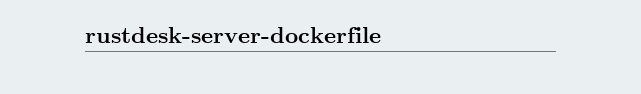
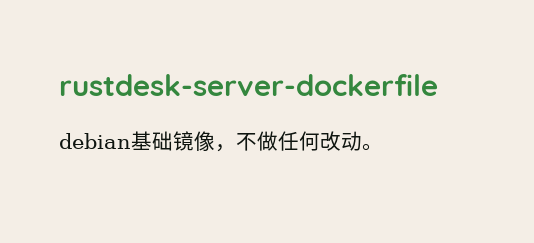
(381, 35) none -> [59,131,383,152] // debian基础镜像，不做任何改动。

